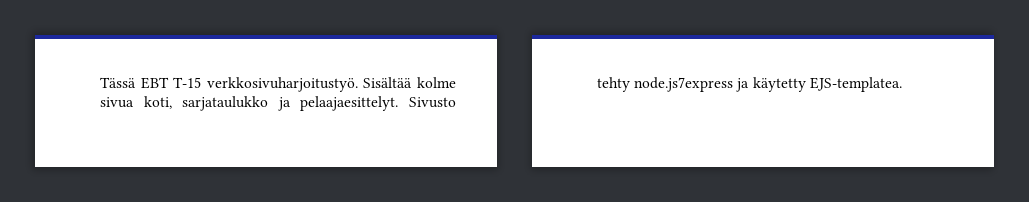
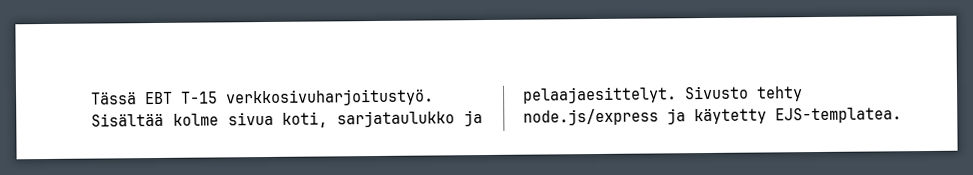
[634,77,734,92] node.js7express -> [523,108,659,126] node.js/express

